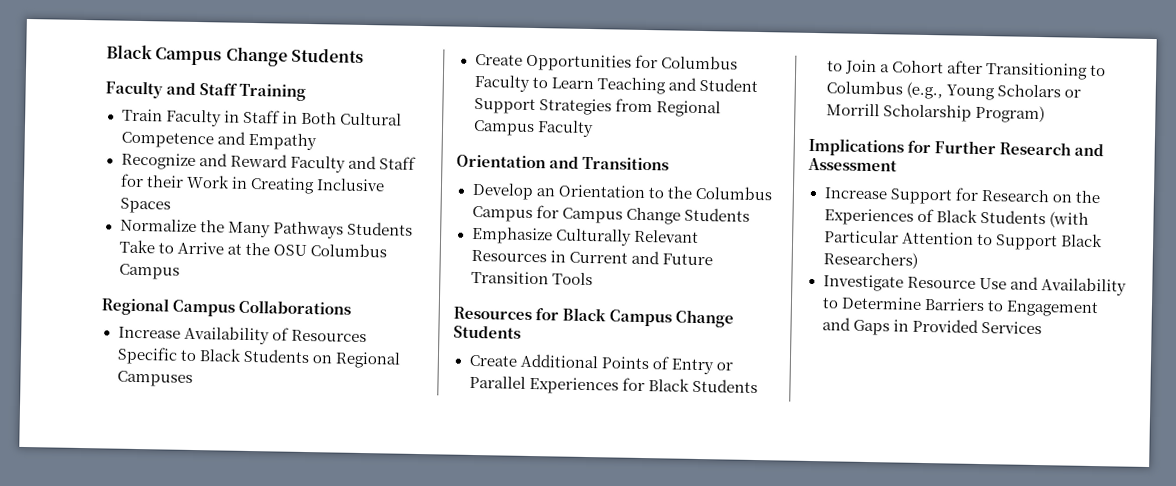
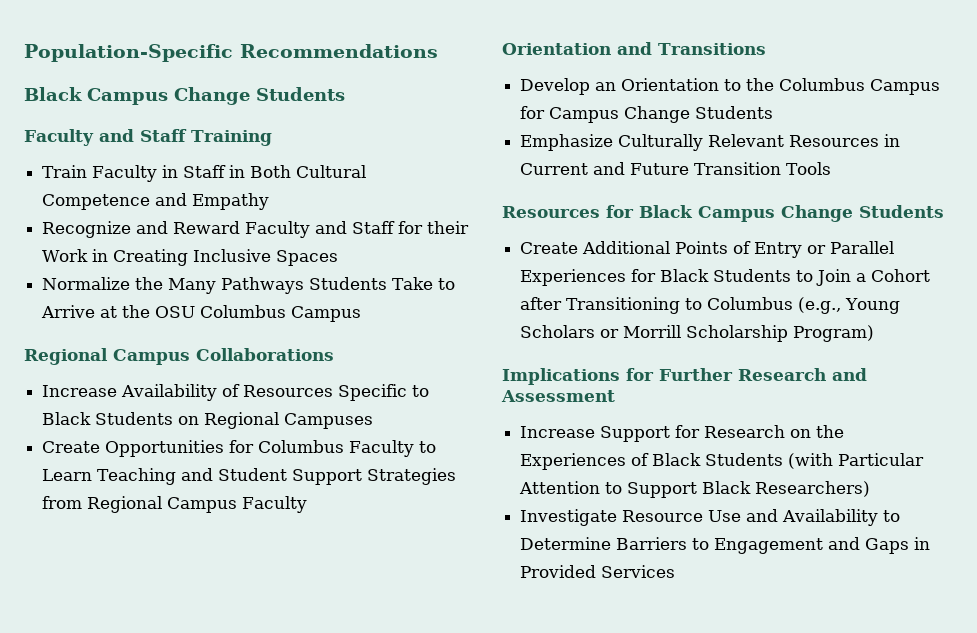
(106, 52) none -> [24,44,438,62] Population-Specific Recommendations //

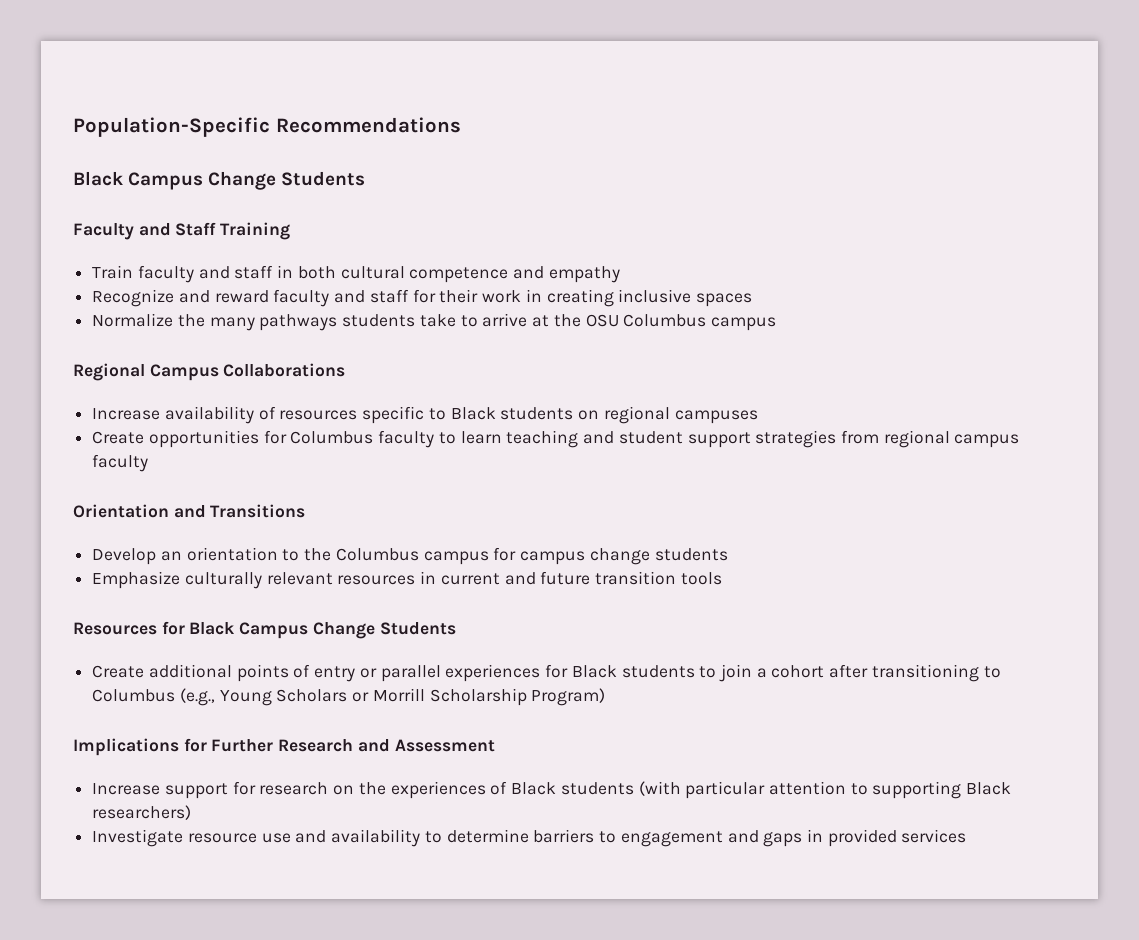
[92,165,367,182] [42,193,270,210] [42,221,470,238] [42,249,339,266] [42,277,456,294] [41,305,96,318] Faculty in Staff in Both Cultural Competence and Empathy // Recognize and Reward Faculty and Staff for their Work in Creating Inclusive Spaces // Normalize the Many Pathways Students Take to Arrive -> [137,265,620,283] [92,289,752,307] [92,313,528,331] faculty and staff in both cultural competence and empathy // Recognize and reward faculty and staff for their work in creating inclusive spaces // Normalize the many pathways students take to arrive
[291,306,362,322] Campus -> [710,317,776,331] campus
[121,384,430,401] [42,412,374,429] [42,440,225,457] Availability of Resources Specific to Black Students on Regional Campuses // Create Opportunities -> [164,406,758,424] [92,430,259,448] availability of resources specific to Black students on regional campuses // Create opportunities
[349,440,437,457] [42,468,457,485] [42,496,308,513] Faculty to Learn Teaching and Student Support Strategies from Regional Campus Faculty -> [378,430,1020,448] [92,454,149,472] faculty to learn teaching and student support strategies from regional campus faculty
[621,78,720,91] Orientation -> [186,547,278,561] orientation
[870,79,941,95] [520,106,774,123] [520,134,901,151] [520,162,832,175] Campus for Campus Change Students // Emphasize Culturally Relevant Resources in Current and Future Transition Tools -> [423,547,728,565] [92,571,722,589] campus for campus change students // Emphasize culturally relevant resources in current and future transition tools
[582,241,895,258] [520,269,931,286] [520,297,681,314] Additional Points of Entry or Parallel Experiences for Black Students to Join a Cohort after Transitioning -> [148,664,979,682] additional points of entry or parallel experiences for Black students to join a cohort after transitioning
[600,425,786,442] Support for Research -> [164,781,329,799] support for research
[520,453,627,470] Experiences -> [390,781,486,799] experiences
[705,453,925,469] [519,481,871,498] [520,509,901,526] [520,537,931,554] [520,565,676,578] Students (with Particular Attention to Support Black Researchers) // Investigate Resource Use and Availability to Determine Barriers to Engagement and Gaps in Provided Services -> [560,781,1012,799] [92,805,192,820] [92,829,967,847] students (with particular attention to supporting Black researchers) // Investigate resource use and availability to determine barriers to engagement and gaps in provided services

